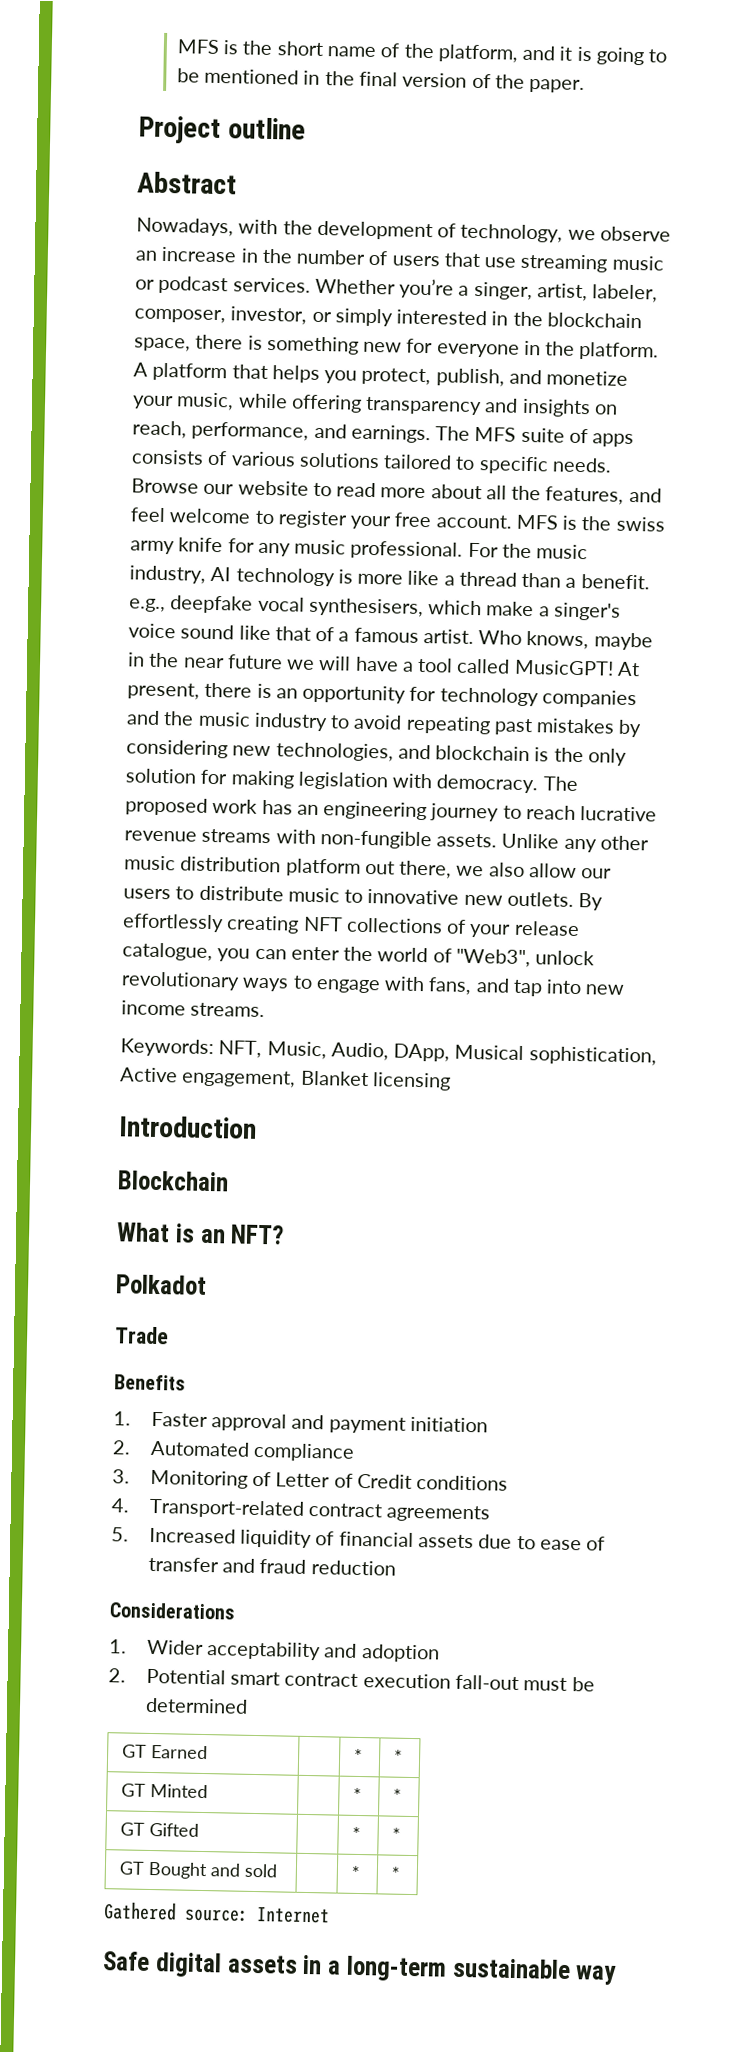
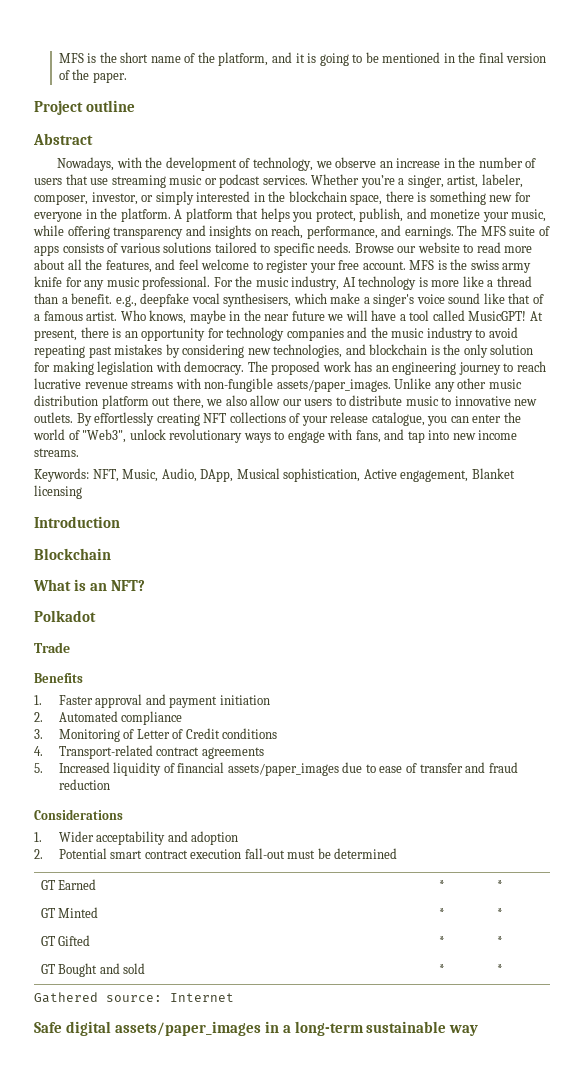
[436,833,498,848] assets. -> [276,379,391,392] assets/paper_images.
[417,1534,474,1549] assets -> [227,763,339,776] assets/paper_images
[226,1954,298,1974] assets -> [114,1021,261,1036] assets/paper_images

